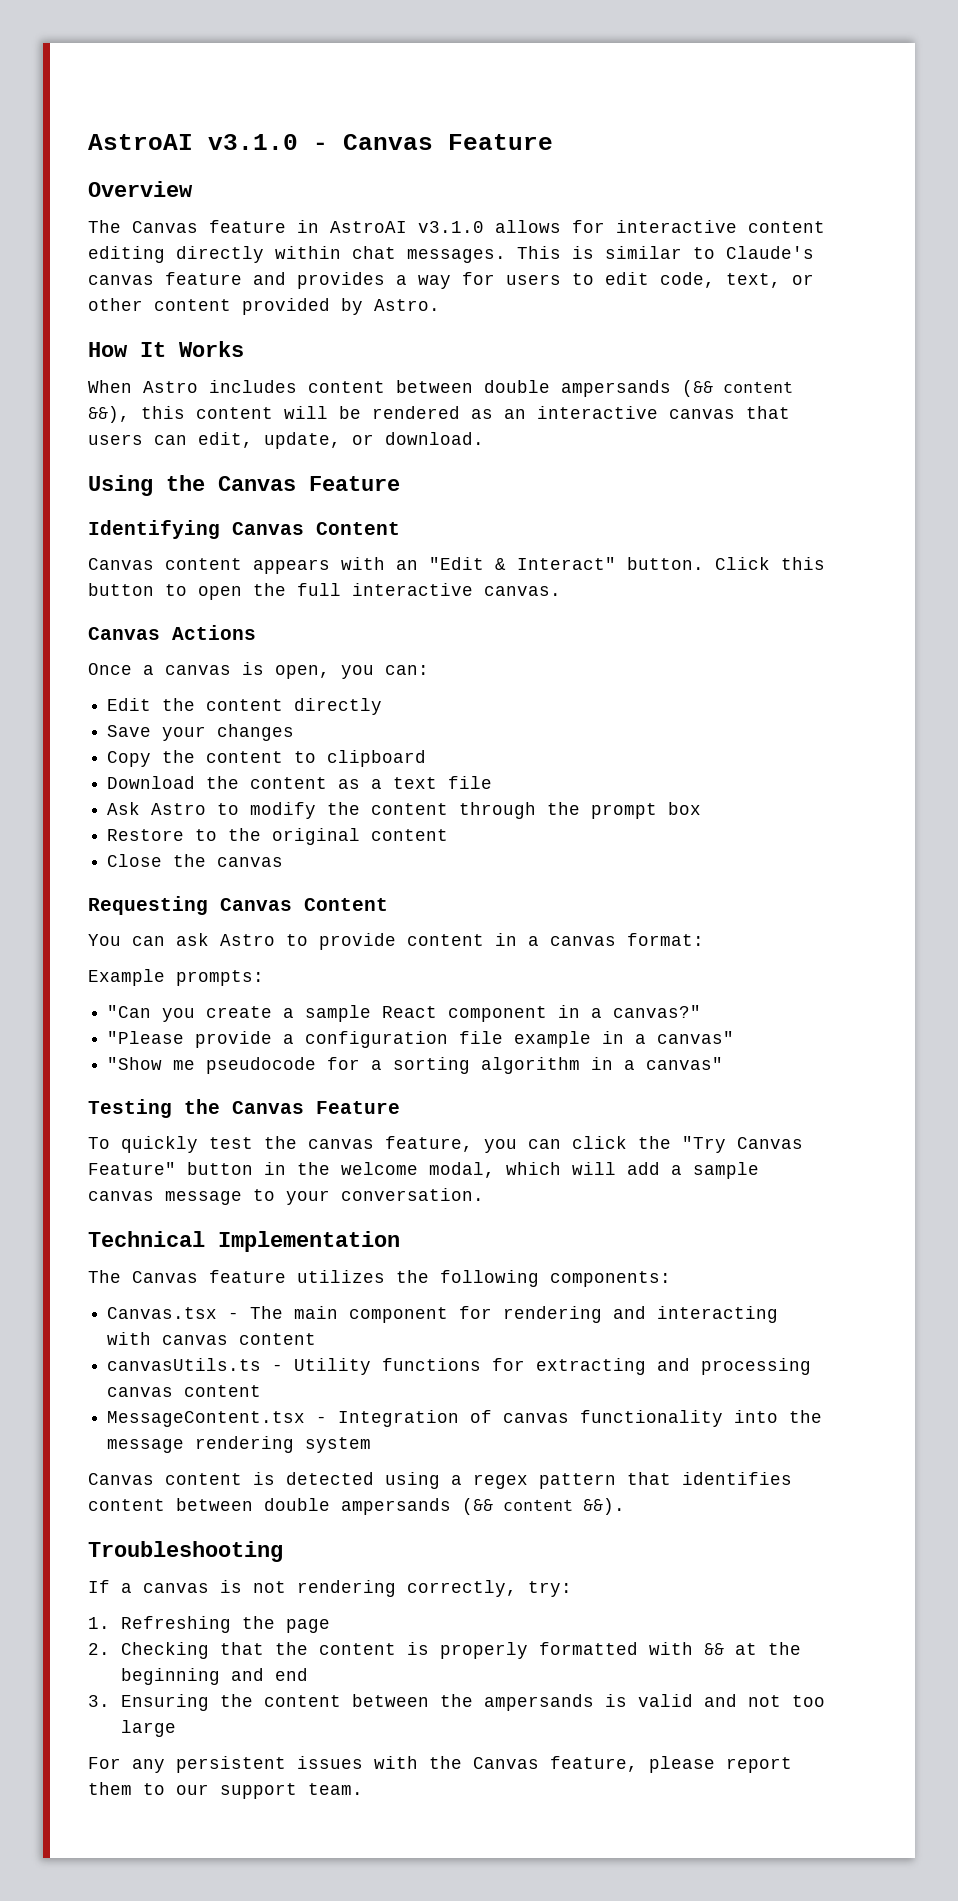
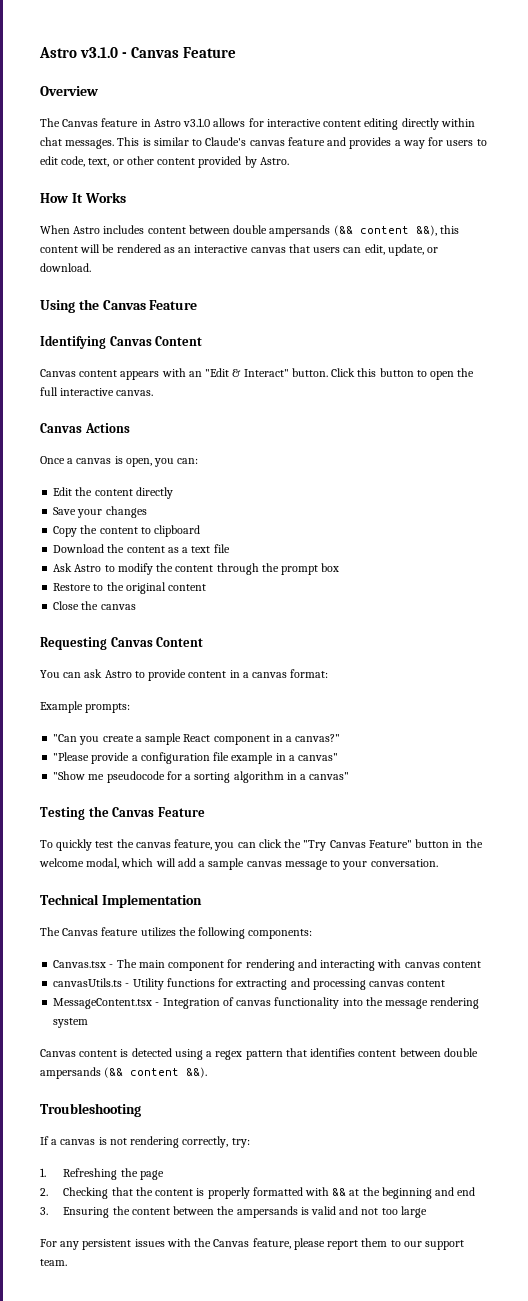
[88,134,193,150] AstroAI -> [39,47,77,58] Astro
[330,221,407,233] AstroAI -> [153,119,181,127] Astro

